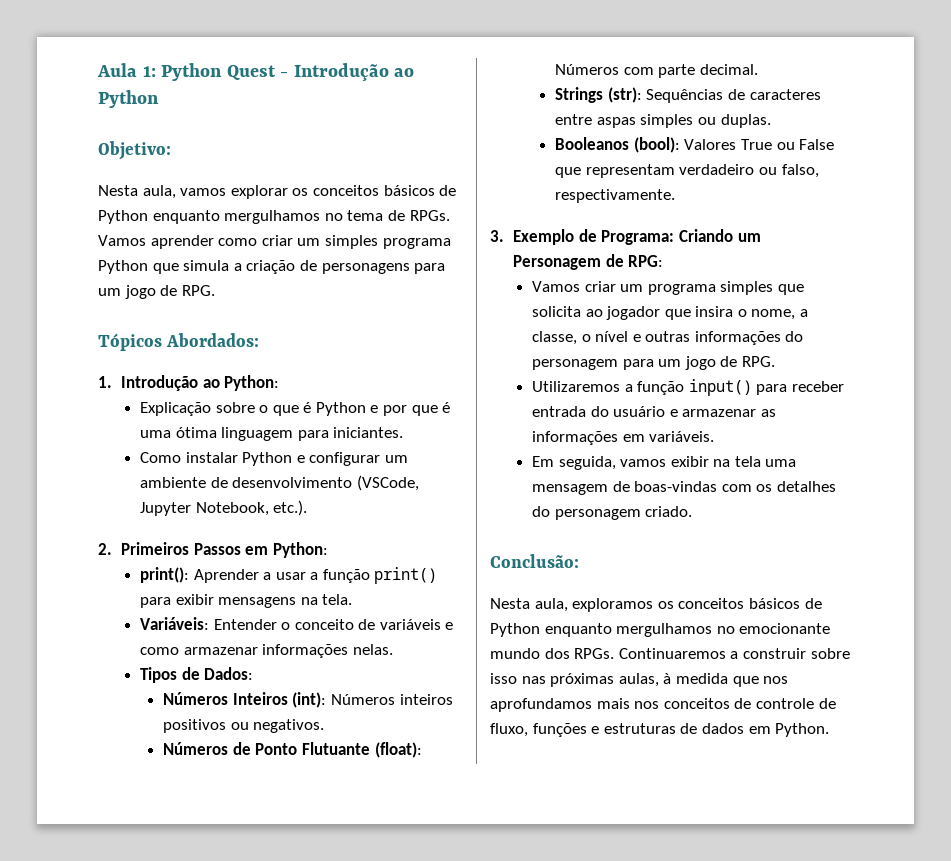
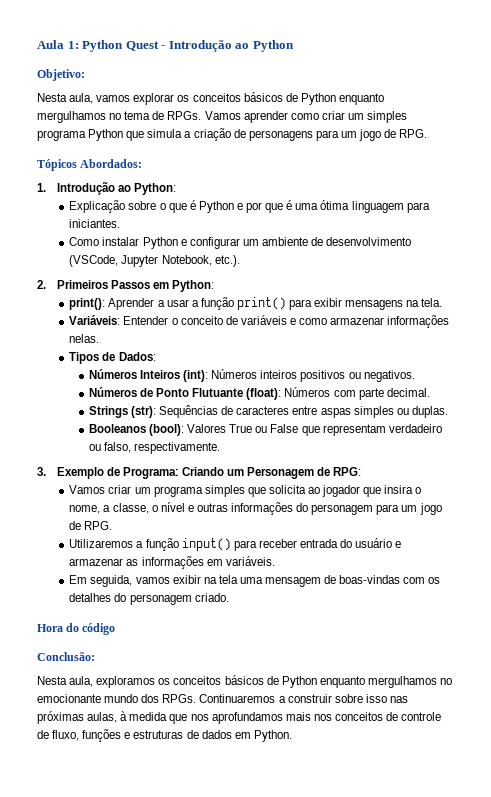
(693, 511) none -> [37,623,116,635] // Hora do código

